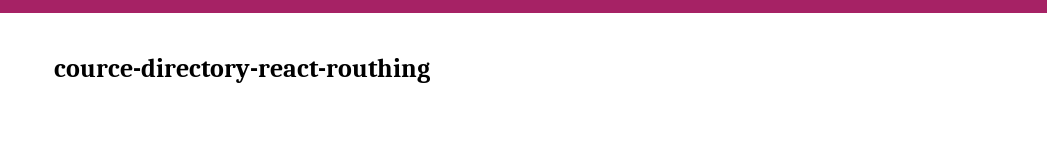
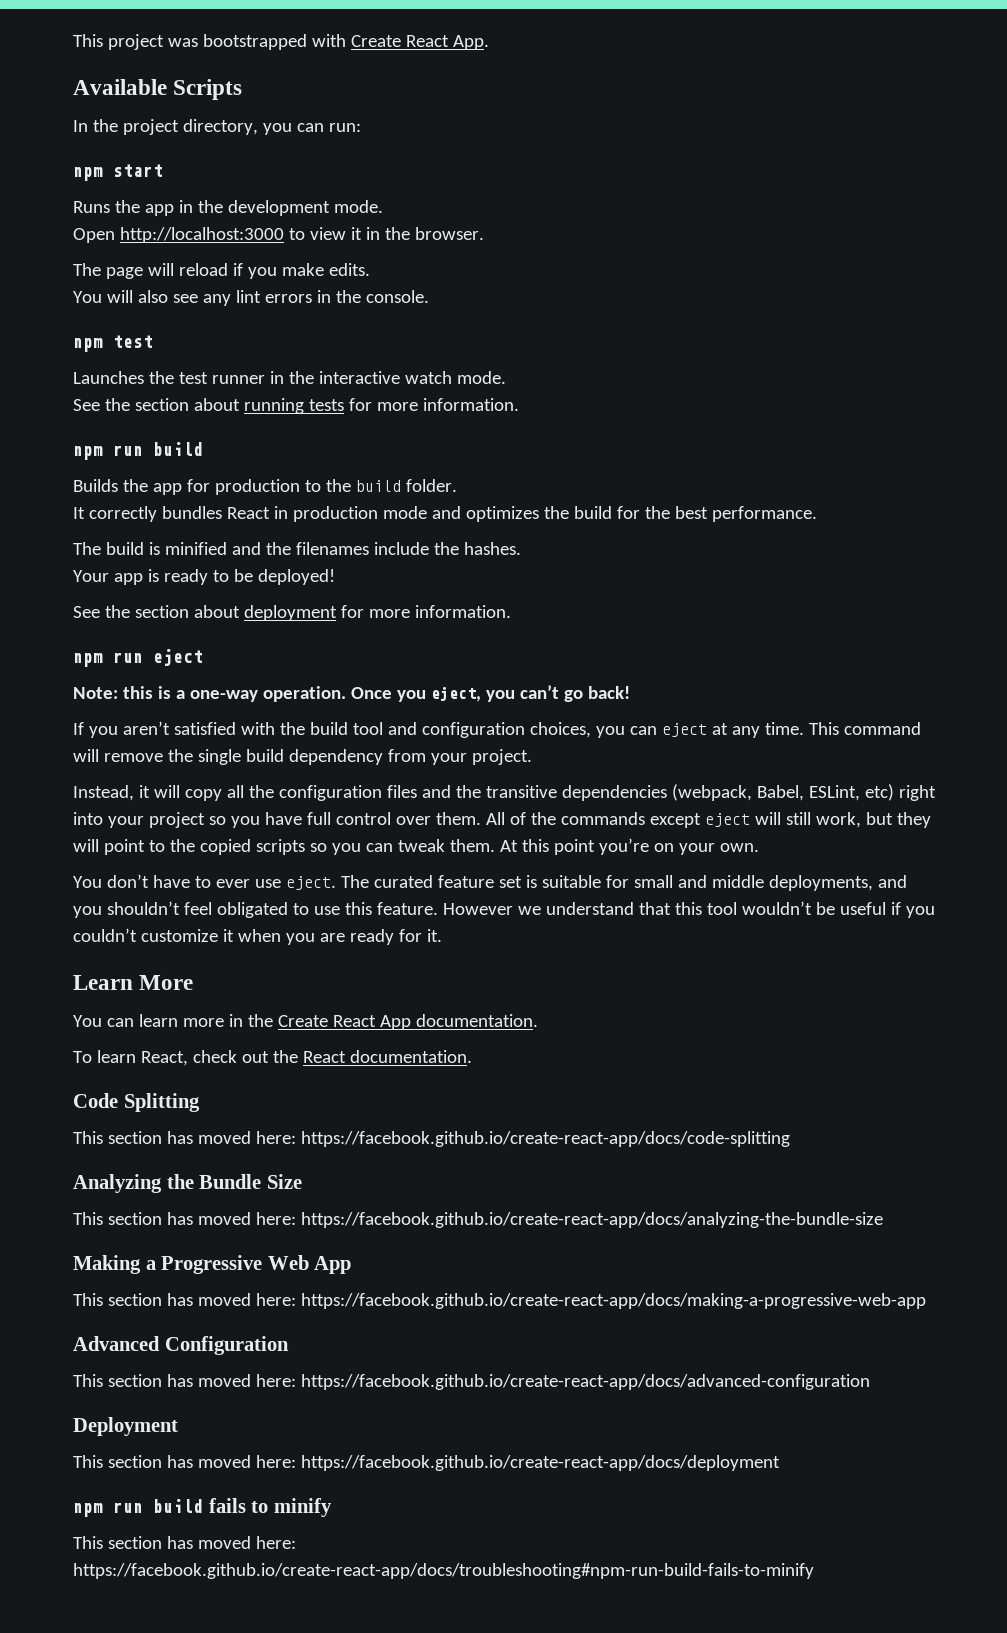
[54,58,430,83] cource-directory-react-routhing -> [73,34,489,50] [73,79,243,100] [73,119,361,135] [73,164,163,181] [73,200,383,216] [73,227,484,243] [73,263,370,279] [73,290,429,306] [73,335,153,352] [73,371,506,384] [73,398,519,414] [73,442,203,460] [73,479,457,495] [73,506,817,522] [73,542,521,555] [73,569,335,585] [73,605,511,621] [73,649,203,667] [73,685,630,702] [73,721,921,738] [73,749,532,765] [73,784,936,801] [73,812,931,828] [73,838,759,855] [73,874,907,891] [73,901,935,918] [73,928,442,945] [73,975,194,990] [73,1014,538,1030] [73,1050,472,1066] [73,1093,200,1112] [73,1131,790,1147] [73,1174,302,1193] [73,1212,883,1228] [73,1255,352,1274] [73,1293,926,1309] [73,1336,289,1355] [73,1374,870,1390] [73,1417,178,1436] [73,1455,780,1471] [73,1498,332,1517] [73,1536,296,1549] [73,1563,814,1579] This project was bootstrapped with Create React App. // Available Scripts // In the project directory, you can run: // npm start // Runs the app in the development mode. // Open http://localhost:3000 to view it in the browser. // The page will reload if you make edits. // You will also see any lint errors in the console. // npm test // Launches the test runner in the interactive watch mode. // See the section about running tests for more information. // npm run build // Builds the app for production to the build folder. // It correctly bundles React in production mode and optimizes the build for the best performance. // The build is minified and the filenames include the hashes. // Your app is ready to be deployed! // See the section about deployment for more information. // npm run eject // Note: this is a one-way operation. Once you eject, you can’t go back! // If you aren’t satisfied with the build tool and configuration choices, you can eject at any time. This command will remove the single build dependency from your project. // Instead, it will copy all the configuration files and the transitive dependencies (webpack, Babel, ESLint, etc) right into your project so you have full control over them. All of the commands except eject will still work, but they will point to the copied scripts so you can tweak them. At this point you’re on your own. // You don’t have to ever use eject. The curated feature set is suitable for small and middle deployments, and you shouldn’t feel obligated to use this feature. However we understand that this tool wouldn’t be useful if you couldn’t customize it when you are ready for it. // Learn More // You can learn more in the Create React App documentation. // To learn React, check out the React documentation. // Code Splitting // This section has moved here: https://facebook.github.io/create-react-app/docs/code-splitting // Analyzing the Bundle Size // This section has moved here: https://facebook.github.io/create-react-app/docs/analyzing-the-bundle-size // Making a Progressive Web App // This section has moved here: https://facebook.github.io/create-react-app/docs/making-a-progressive-web-app // Advanced Configuration // This section has moved here: https://facebook.github.io/create-react-app/docs/advanced-configuration // Deployment // This section has moved here: https://facebook.github.io/create-react-app/docs/deployment // npm run build fails to minify // This section has moved here: https://facebook.github.io/create-react-app/docs/troubleshooting#npm-run-build-fails-to-minify

